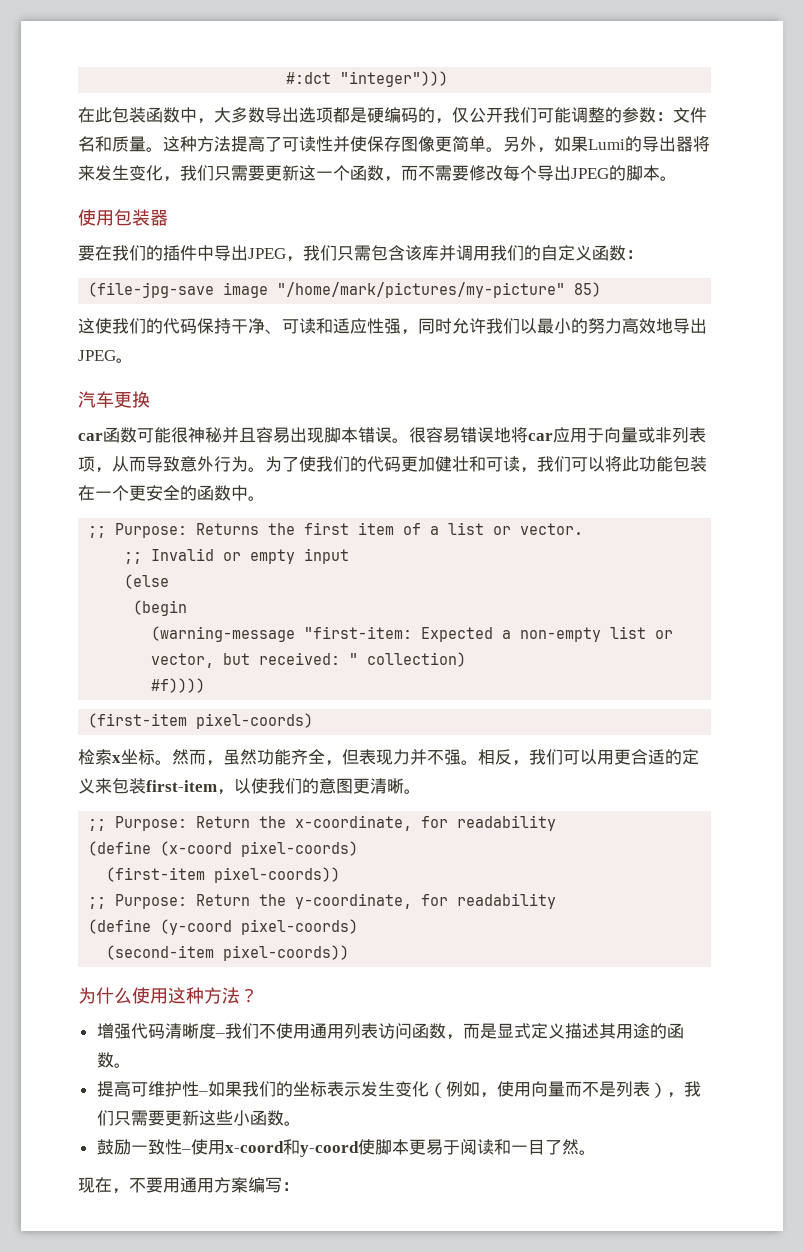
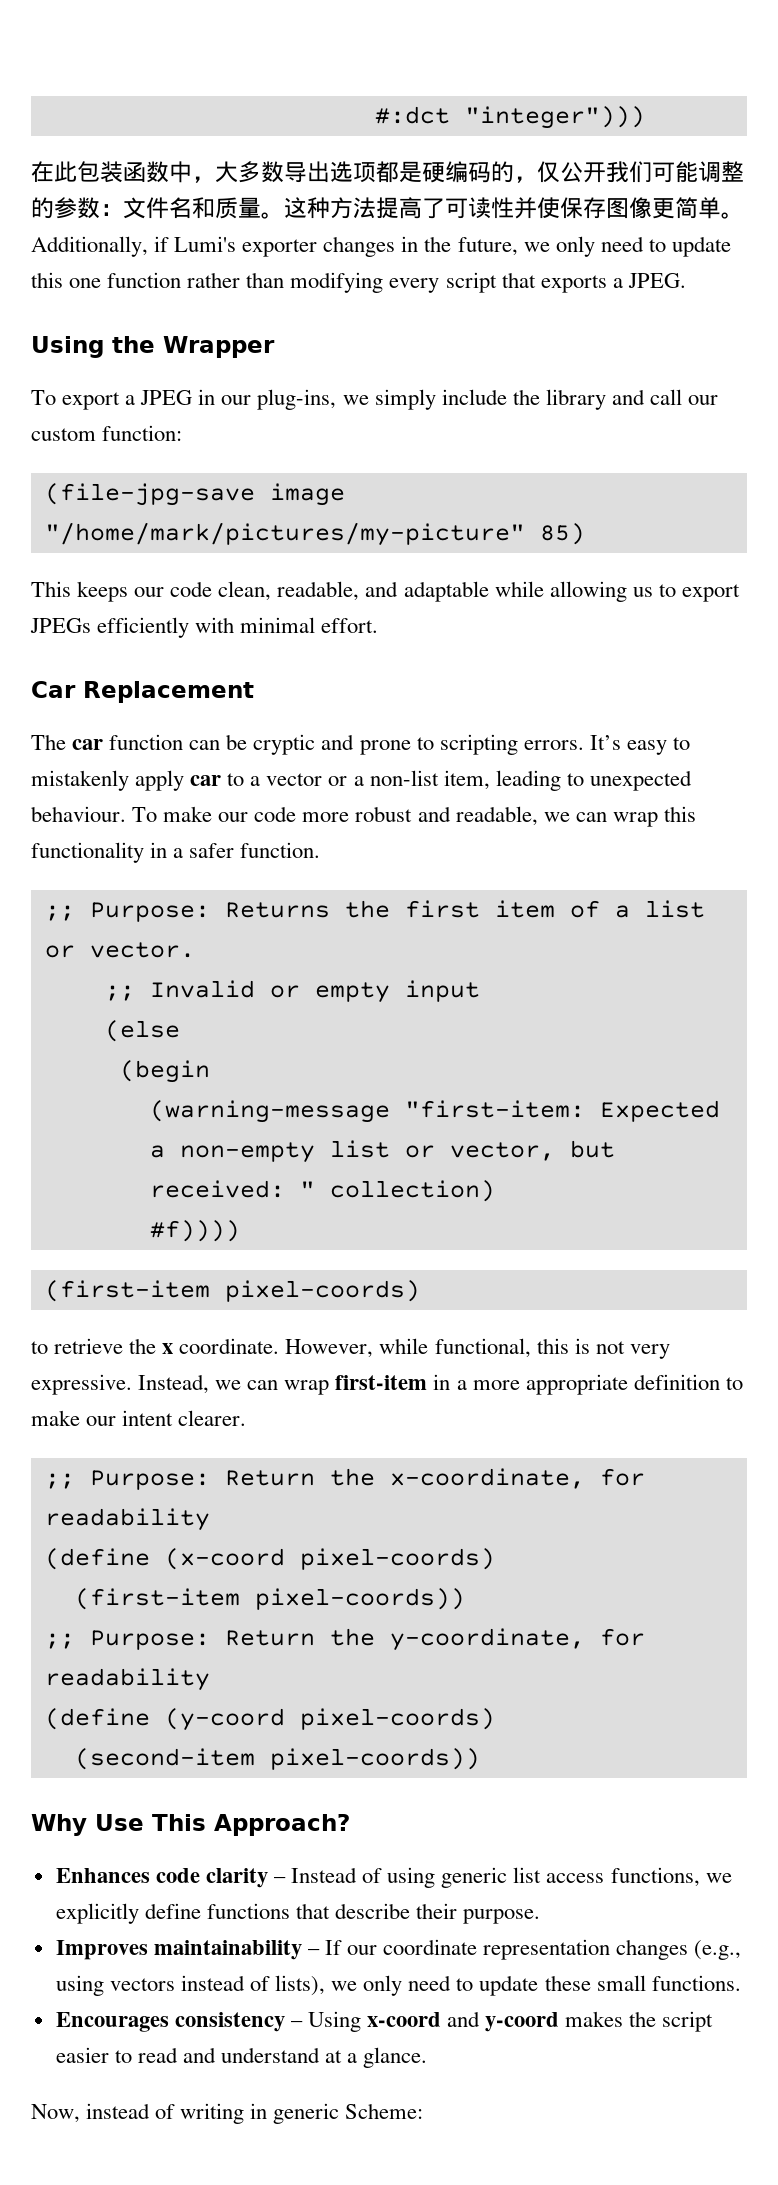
[503,136,710,153] [78,165,677,182] [78,209,168,226] [78,245,643,262] [88,282,602,298] [78,318,707,335] [78,350,133,363] [78,391,150,408] [78,427,706,443] [78,456,707,473] [78,485,265,501] 另外，如果Lumi的导出器将来发生变化，我们只需要更新这一个函数，而不需要修改每个导出JPEG的脚本。 // 使用包装器 // 要在我们的插件中导出JPEG，我们只需包含该库并调用我们的自定义函数： // (file-jpg-save image "/home/mark/pictures/my-picture" 85) // 这使我们的代码保持干净、可读和适应性强，同时允许我们以最小的努力高效地导出JPEG。 // 汽车更换 // car函数可能很神秘并且容易出现脚本错误。很容易错误地将car应用于向量或非列表项，从而导致意外行为。为了使我们的代码更加健壮和可读，我们可以将此功能包装在一个更安全的函数中。 -> [31,236,731,257] [31,272,686,293] [31,336,275,358] [31,389,719,410] [31,425,183,441] [44,483,345,506] [44,522,585,546] [31,581,740,602] [30,617,379,638] [31,681,254,703] [31,734,690,755] [31,770,692,791] [31,806,696,827] [31,842,321,863] Additionally, if Lumi's exporter changes in the future, we only need to update this one function rather than modifying every script that exports a JPEG. // Using the Wrapper // To export a JPEG in our plug-ins, we simply include the library and call our custom function: // (file-jpg-save image "/home/mark/pictures/my-picture" 85) // This keeps our code clean, readable, and adaptable while allowing us to export JPEGs efficiently with minimal effort. // Car Replacement // The car function can be cryptic and prone to scripting errors. It’s easy to mistakenly apply car to a vector or a non-list item, leading to unexpected behaviour. To make our code more robust and readable, we can wrap this functionality in a safer function.
[78,749,699,766] [78,778,421,795] 检索x坐标。然而，虽然功能齐全，但表现力并不强。相反，我们可以用更合适的定义来包装first-item，以使我们的意图更清晰。 -> [31,1338,670,1359] [31,1374,743,1395] [31,1410,247,1426] to retrieve the x coordinate. However, while functional, this is not very expressive. Instead, we can wrap first-item in a more appropriate definition to make our intent clearer.
[78,987,258,1004] [96,1023,684,1040] [96,1052,131,1068] [96,1081,701,1098] [96,1110,301,1126] [96,1139,596,1157] [78,1177,299,1194] 为什么使用这种方法？ // 增强代码清晰度–我们不使用通用列表访问函数，而是显式定义描述其用途的函数。 // 提高可维护性–如果我们的坐标表示发生变化（例如，使用向量而不是列表），我们只需要更新这些小函数。 // 鼓励一致性–使用x-coord和y-coord使脚本更易于阅读和一目了然。 // 现在，不要用通用方案编写： -> [31,1814,350,1836] [55,1867,732,1888] [55,1903,541,1924] [55,1939,742,1960] [55,1975,741,1996] [55,2011,714,2032] [55,2047,428,2068] [31,2103,424,2124] Why Use This Approach? // Enhances code clarity – Instead of using generic list access functions, we explicitly define functions that describe their purpose. // Improves maintainability – If our coordinate representation changes (e.g., using vectors instead of lists), we only need to update these small functions. // Encourages consistency – Using x-coord and y-coord makes the script easier to read and understand at a glance. // Now, instead of writing in generic Scheme:

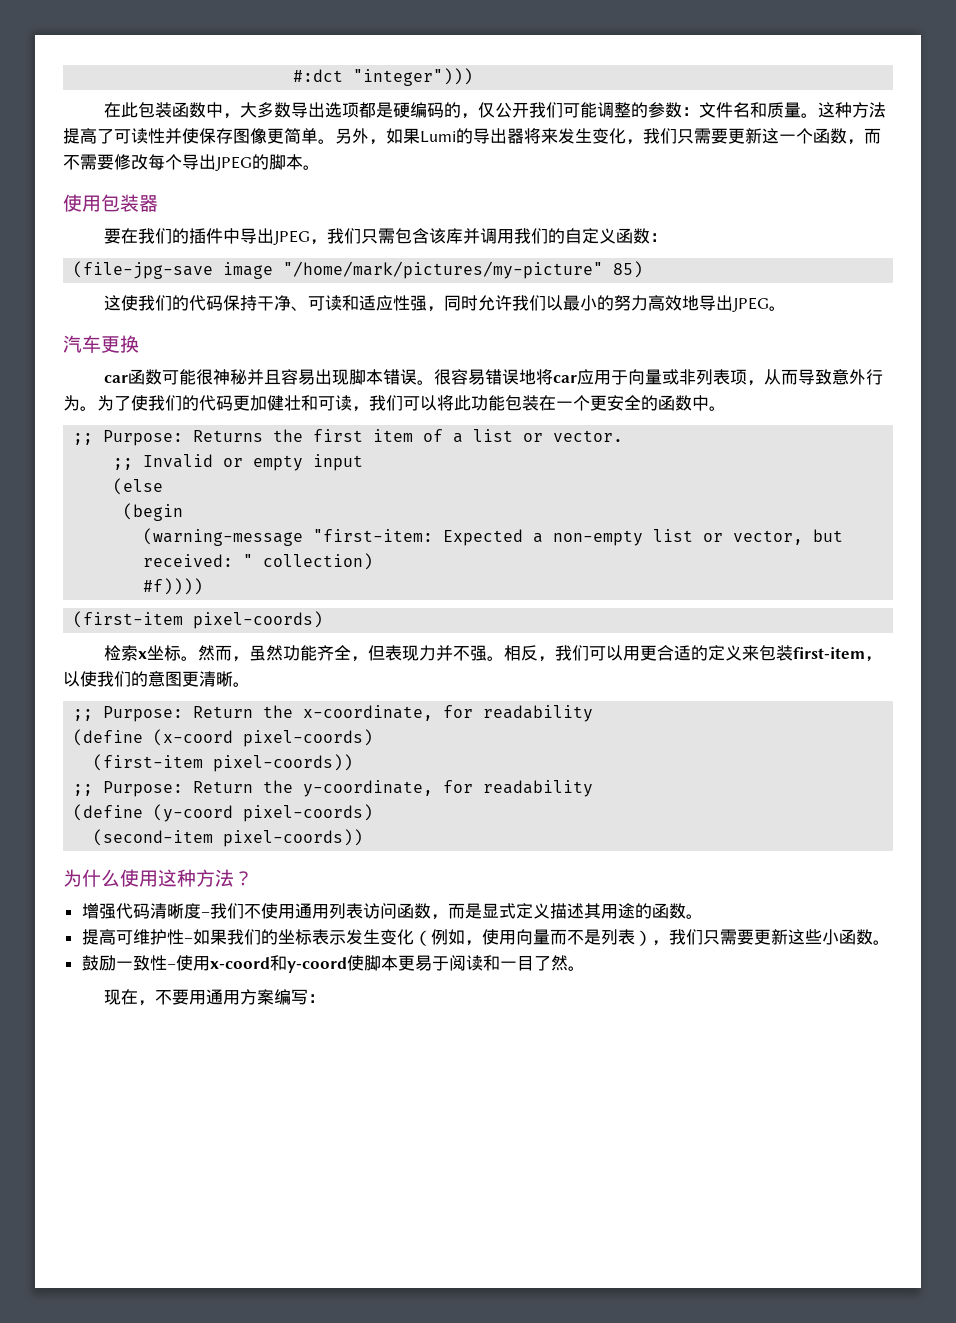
[31,236,731,257] [31,272,686,293] [31,336,275,358] [31,389,719,410] [31,425,183,441] [44,483,345,506] [44,522,585,546] [31,581,740,602] [30,617,379,638] [31,681,254,703] [31,734,690,755] [31,770,692,791] [31,806,696,827] [31,842,321,863] Additionally, if Lumi's exporter changes in the future, we only need to update this one function rather than modifying every script that exports a JPEG. // Using the Wrapper // To export a JPEG in our plug-ins, we simply include the library and call our custom function: // (file-jpg-save image "/home/mark/pictures/my-picture" 85) // This keeps our code clean, readable, and adaptable while allowing us to export JPEGs efficiently with minimal effort. // Car Replacement // The car function can be cryptic and prone to scripting errors. It’s easy to mistakenly apply car to a vector or a non-list item, leading to unexpected behaviour. To make our code more robust and readable, we can wrap this functionality in a safer function. -> [335,128,881,145] [63,154,320,171] [63,194,158,212] [103,228,667,245] [73,261,644,279] [103,295,786,312] [63,335,139,353] [103,369,883,386] [63,395,726,412] 另外，如果Lumi的导出器将来发生变化，我们只需要更新这一个函数，而不需要修改每个导出JPEG的脚本。 // 使用包装器 // 要在我们的插件中导出JPEG，我们只需包含该库并调用我们的自定义函数： // (file-jpg-save image "/home/mark/pictures/my-picture" 85) // 这使我们的代码保持干净、可读和适应性强，同时允许我们以最小的努力高效地导出JPEG。 // 汽车更换 // car函数可能很神秘并且容易出现脚本错误。很容易错误地将car应用于向量或非列表项，从而导致意外行为。为了使我们的代码更加健壮和可读，我们可以将此功能包装在一个更安全的函数中。
[31,1338,670,1359] [31,1374,743,1395] [31,1410,247,1426] to retrieve the x coordinate. However, while functional, this is not very expressive. Instead, we can wrap first-item in a more appropriate definition to make our intent clearer. -> [103,645,882,662] [63,671,250,687] 检索x坐标。然而，虽然功能齐全，但表现力并不强。相反，我们可以用更合适的定义来包装first-item，以使我们的意图更清晰。
[31,1814,350,1836] [55,1867,732,1888] [55,1903,541,1924] [55,1939,742,1960] [55,1975,741,1996] [55,2011,714,2032] [55,2047,428,2068] [31,2103,424,2124] Why Use This Approach? // Enhances code clarity – Instead of using generic list access functions, we explicitly define functions that describe their purpose. // Improves maintainability – If our coordinate representation changes (e.g., using vectors instead of lists), we only need to update these small functions. // Encourages consistency – Using x-coord and y-coord makes the script easier to read and understand at a glance. // Now, instead of writing in generic Scheme: -> [63,869,253,887] [81,903,703,920] [81,929,890,946] [81,955,585,973] [103,989,325,1006] 为什么使用这种方法？ // 增强代码清晰度–我们不使用通用列表访问函数，而是显式定义描述其用途的函数。 // 提高可维护性–如果我们的坐标表示发生变化（例如，使用向量而不是列表），我们只需要更新这些小函数。 // 鼓励一致性–使用x-coord和y-coord使脚本更易于阅读和一目了然。 // 现在，不要用通用方案编写：

